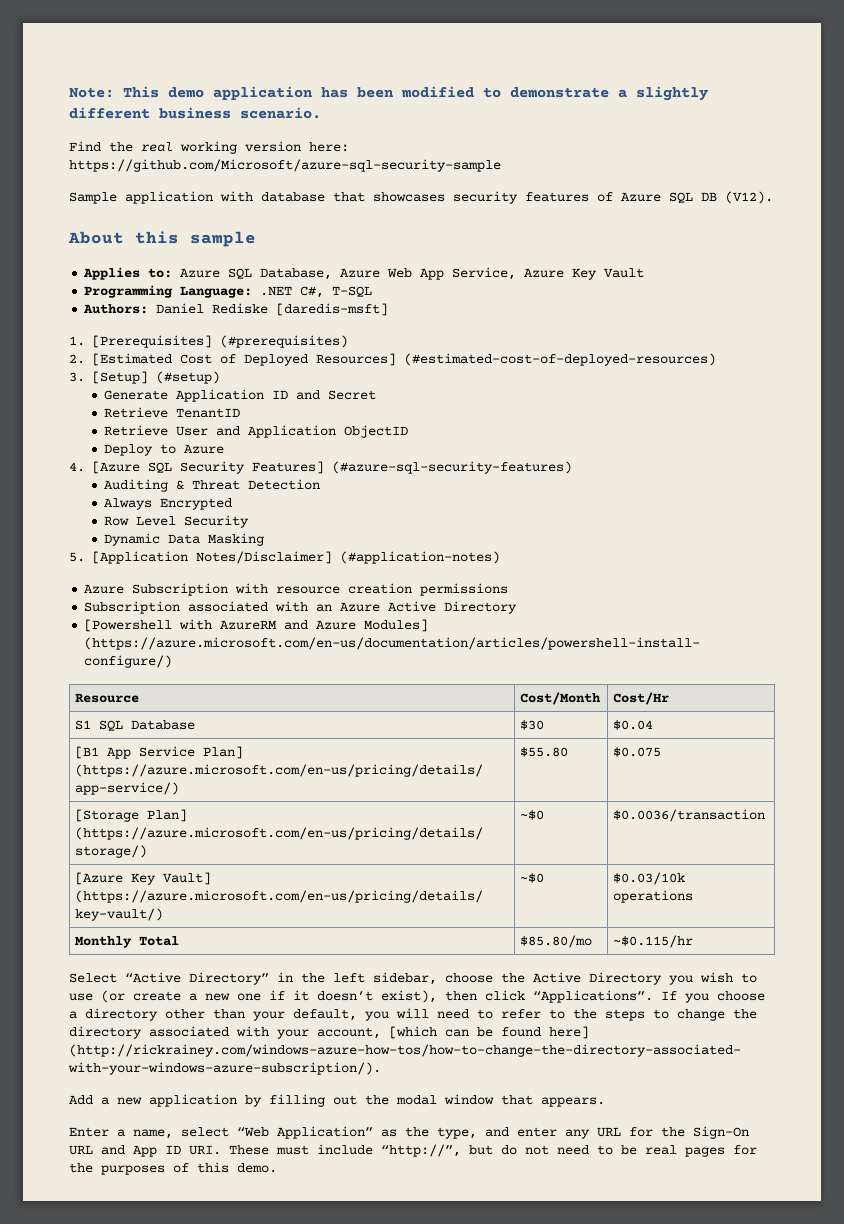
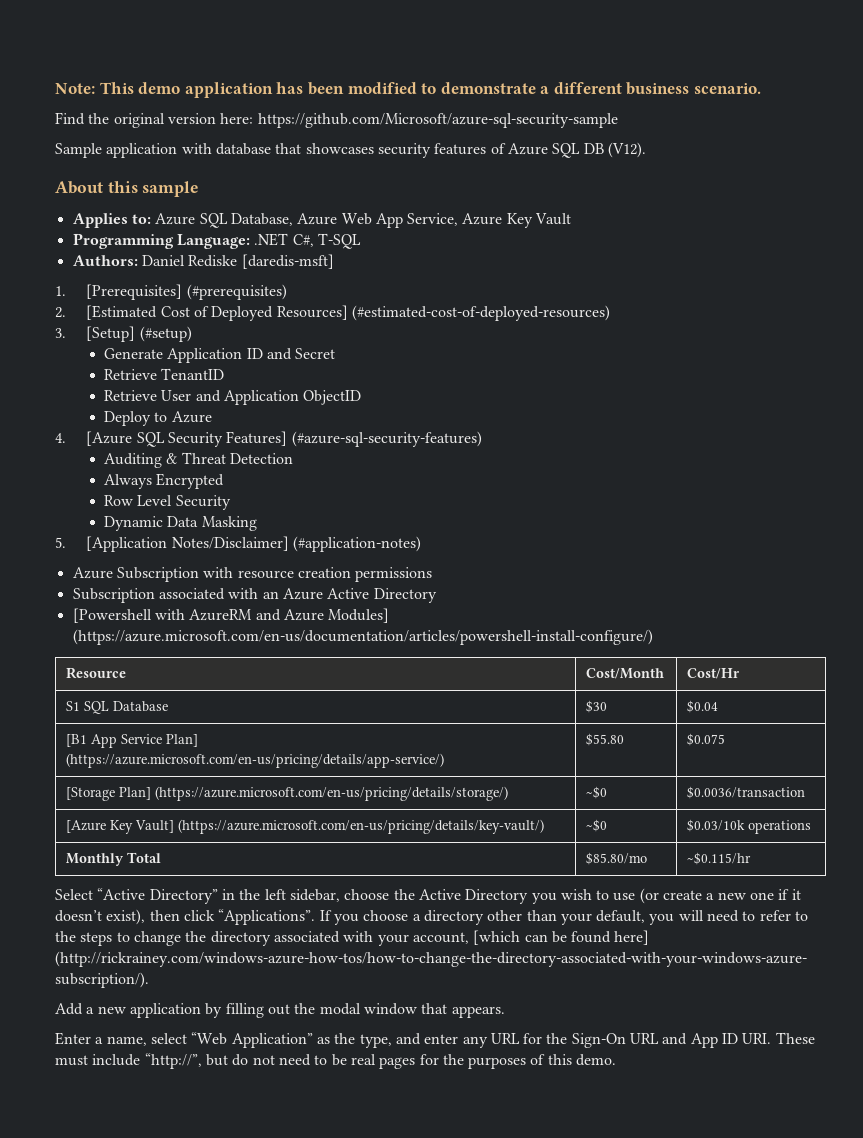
[636,86,708,101] slightly -> (550, 90) none
[141,141,237,154] real working -> [113,113,165,128] original

